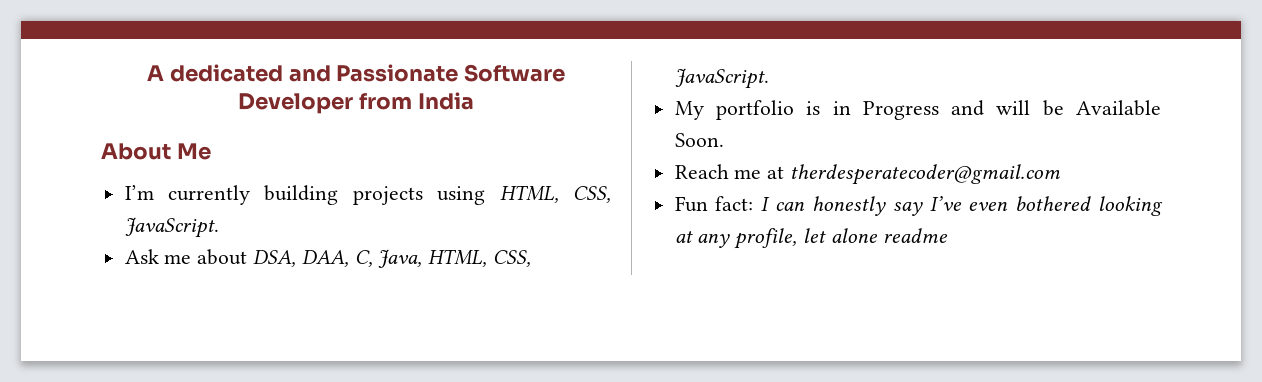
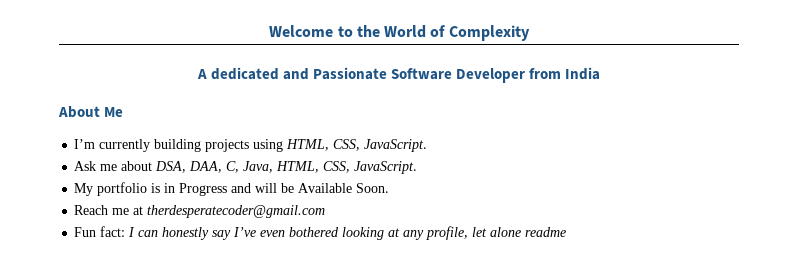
(146, 73) none -> [269,25,530,41] Welcome to the World of Complexity //

